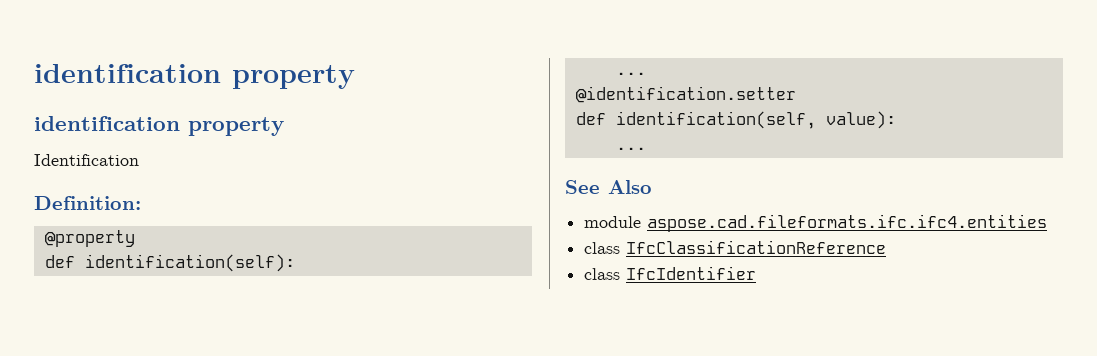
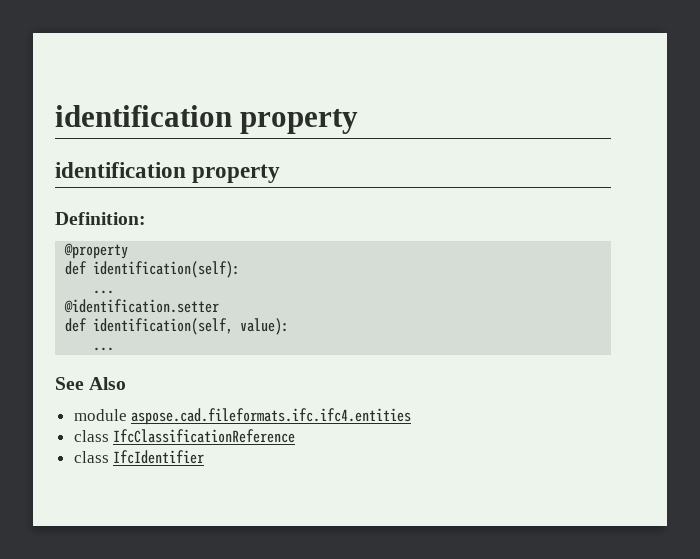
[34,154,139,166] // Identification -> (281, 173) none

